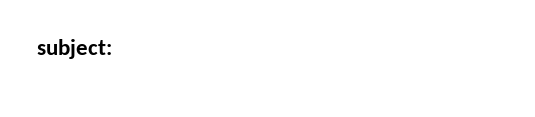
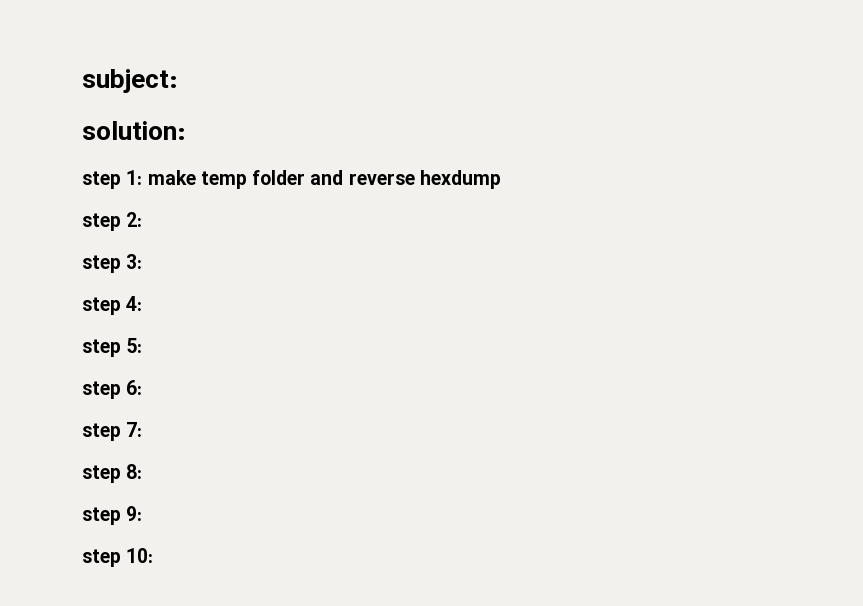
(112, 49) none -> [82,121,186,140] [82,170,501,189] [82,212,143,231] [82,254,143,273] [82,296,143,315] [82,338,143,357] [82,380,143,399] [82,422,143,441] [82,464,143,483] [82,506,143,525] [82,548,154,567] // solution: // step 1: make temp folder and reverse hexdump // step 2: // step 3: // step 4: // step 5: // step 6: // step 7: // step 8: // step 9: // step 10:

